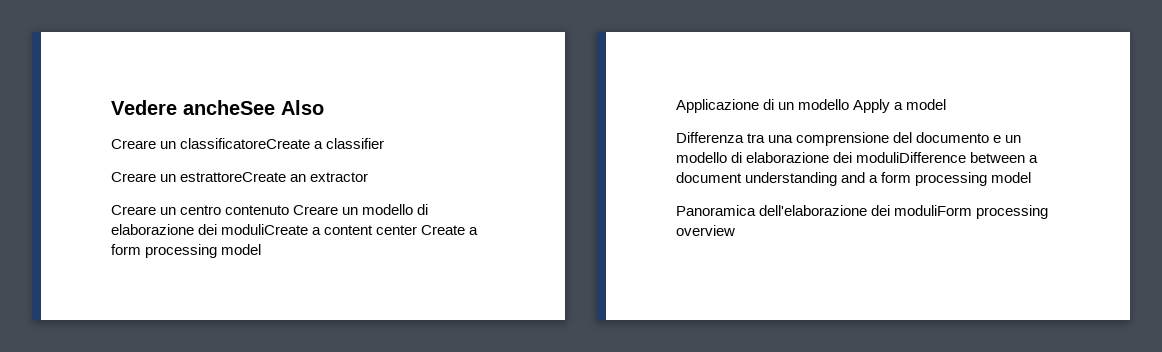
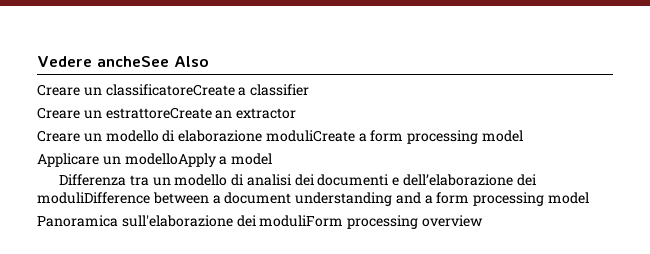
[180,204,429,215] [111,224,218,235] centro contenuto Creare un modello di elaborazione dei -> [105,130,263,142] modello di elaborazione
[324,225,479,235] [111,244,262,258] [676,99,891,113] content center Create a form processing model // Applicazione di un modello Apply -> [370,130,524,144] [37,153,216,167] form processing model // Applicare un modelloApply
[768,132,1022,146] [676,152,830,163] una comprensione del documento e un modello di elaborazione -> [152,174,513,186] un modello di analisi dei documenti e dell’elaborazione
[759,205,868,216] dell'elaborazione -> [121,215,233,227] sull'elaborazione

